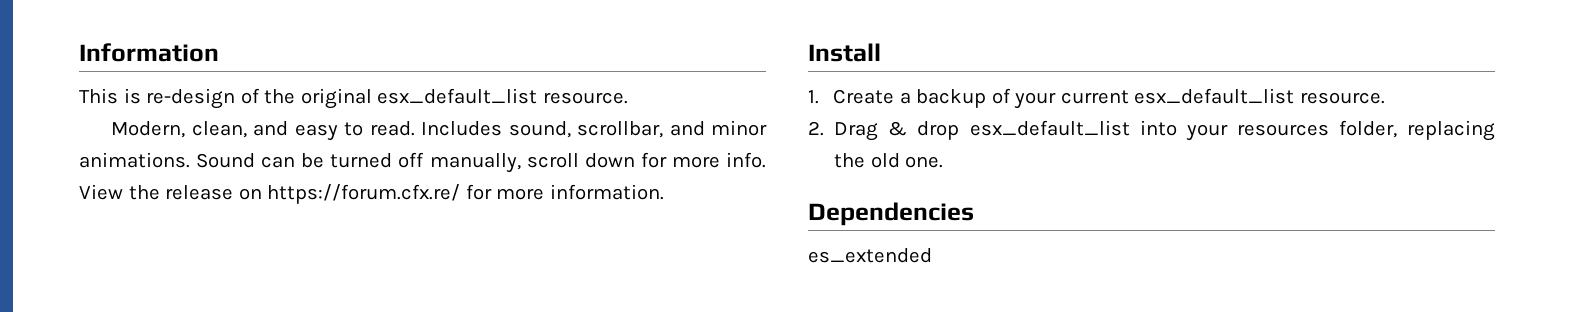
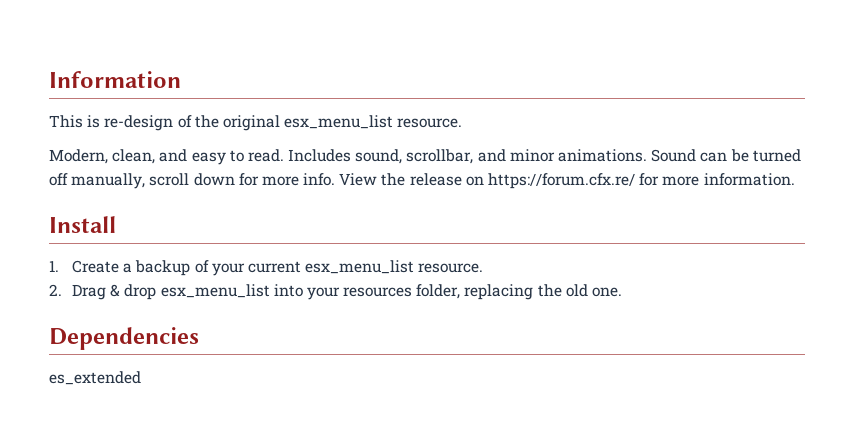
[377,88,538,104] esx_default_list -> [284,115,394,129] esx_menu_list
[1134,88,1295,104] esx_default_list -> [305,260,415,274] esx_menu_list
[969,120,1130,136] esx_default_list -> [160,284,270,298] esx_menu_list

